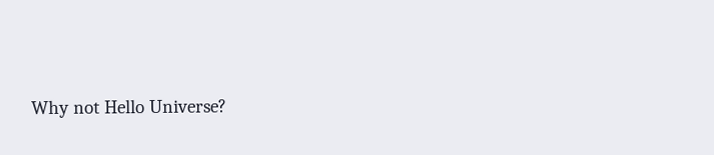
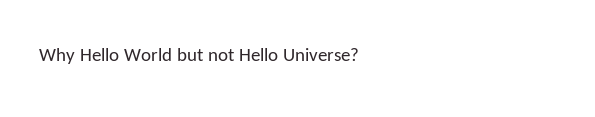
(70, 109) none -> [79,48,204,61] Hello World but

